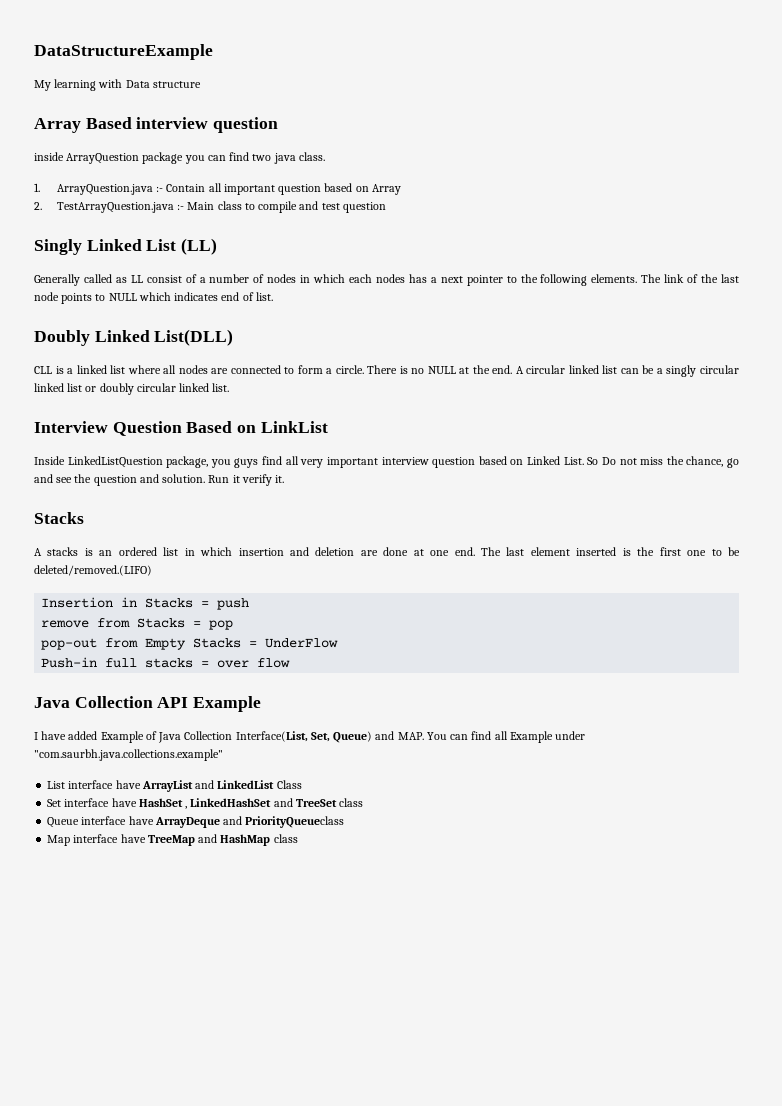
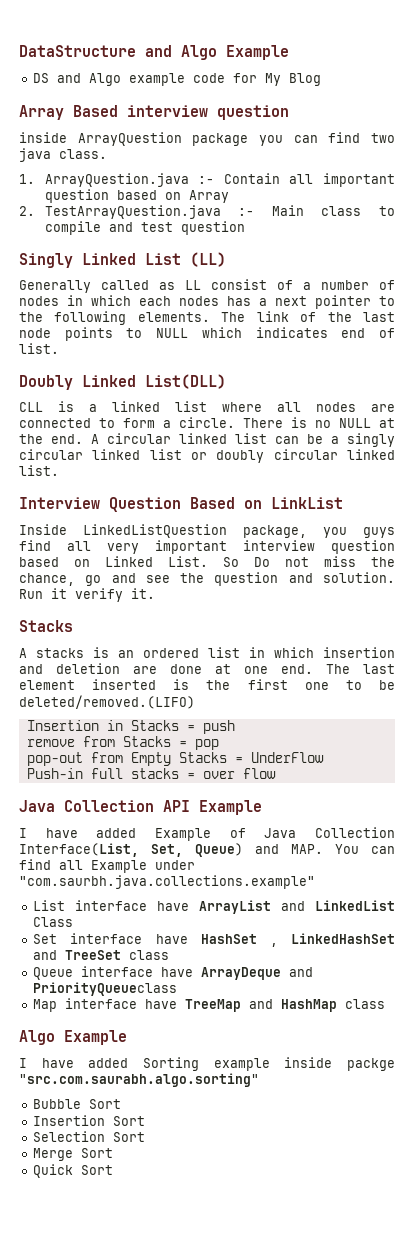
[34,44,213,60] [34,79,201,91] DataStructureExample // My learning with Data structure -> [19,45,289,60] [33,73,322,86] DataStructure and Algo Example // DS and Algo example code for My Blog
(298, 838) none -> [19,1030,127,1045] [19,1057,395,1071] [19,1073,259,1087] [33,1099,122,1109] [33,1115,146,1126] [33,1131,146,1142] [33,1148,114,1161] [33,1164,114,1178] // Algo Example // I have added Sorting example inside packge "src.com.saurabh.algo.sorting" // Bubble Sort // Insertion Sort // Selection Sort // Merge Sort // Quick Sort

